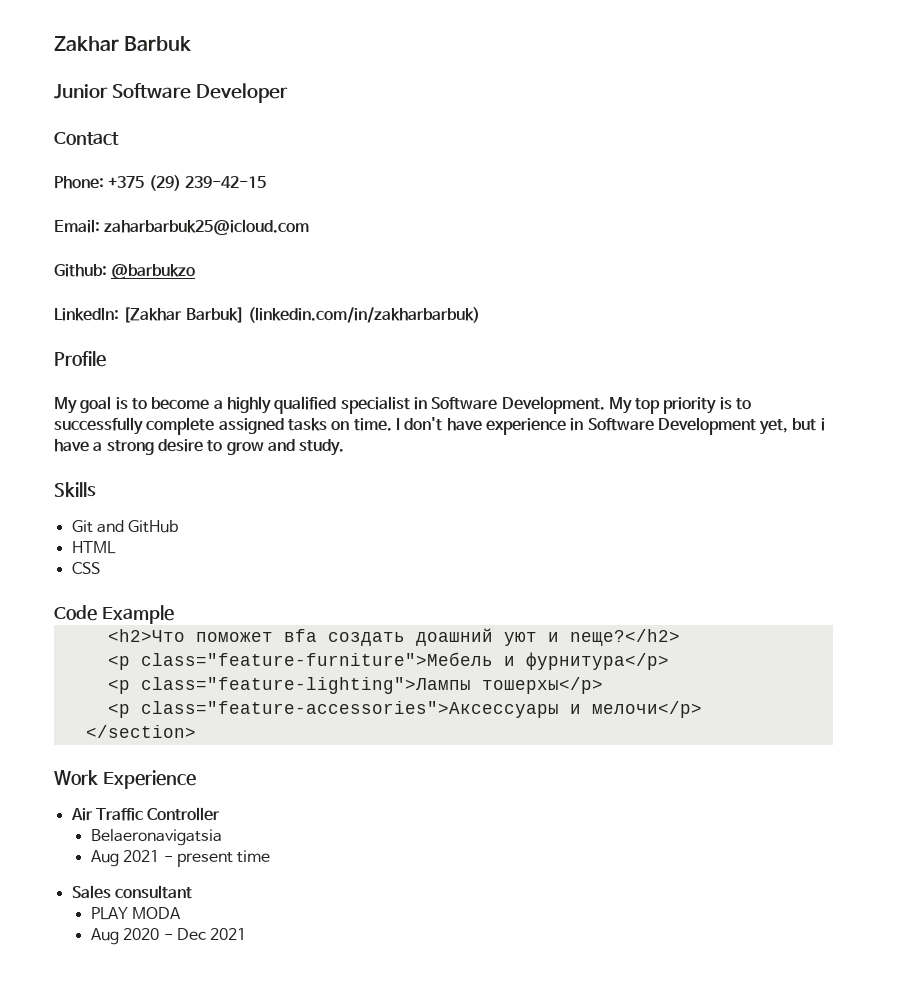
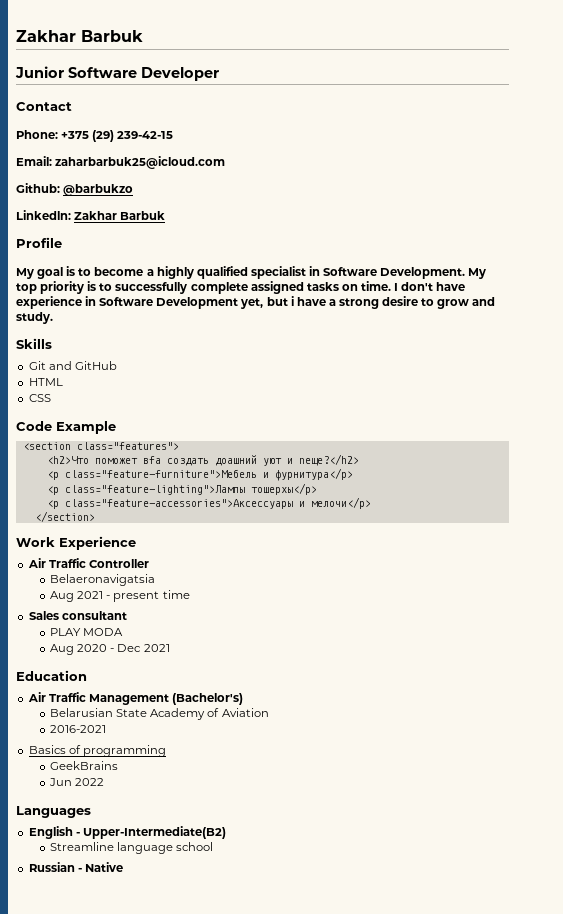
[123,307,480,323] [Zakhar Barbuk] (linkedin.com/in/zakharbarbuk) -> [74,211,166,220] Zakhar Barbuk
(174, 614) none -> [22,442,179,450] // <section class="features">
(247, 934) none -> [16,670,87,681] [27,692,243,705] [50,708,269,720] [50,725,107,733] [28,745,166,757] [50,761,119,770] [49,778,105,786] [16,806,91,818] [28,826,226,839] [50,842,214,854] [28,862,123,872] // Education // Air Traffic Management (Bachelor's) // Belarusian State Academy of Aviation // 2016-2021 // Basics of programming // GeekBrains // Jun 2022 // Languages // English - Upper-Intermediate(B2) // Streamline language school // Russian - Native

